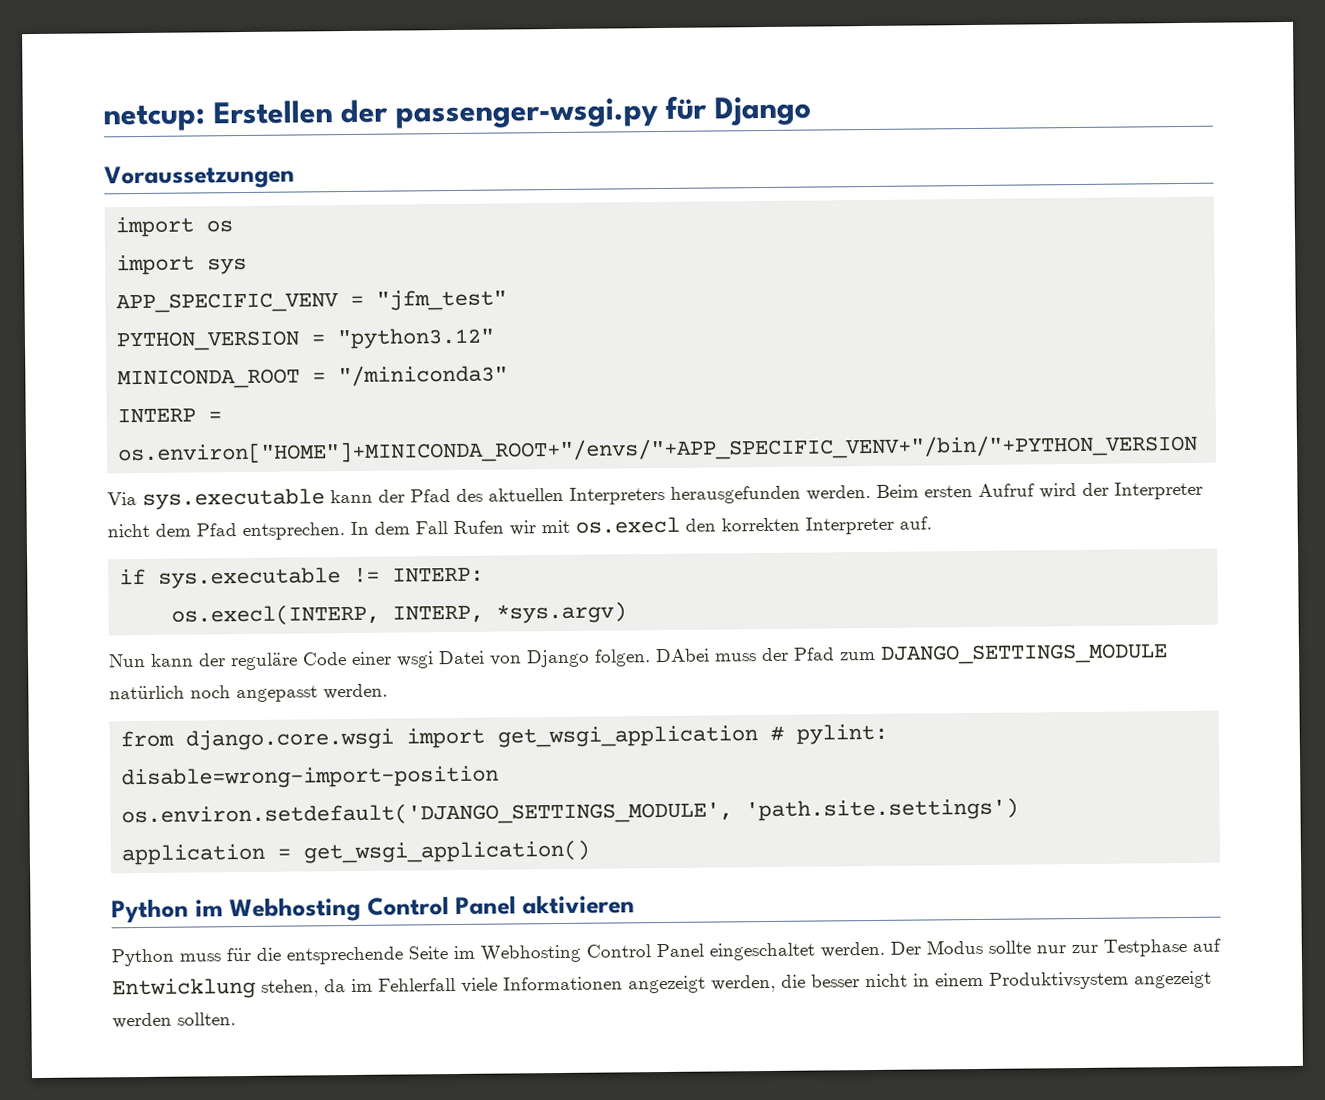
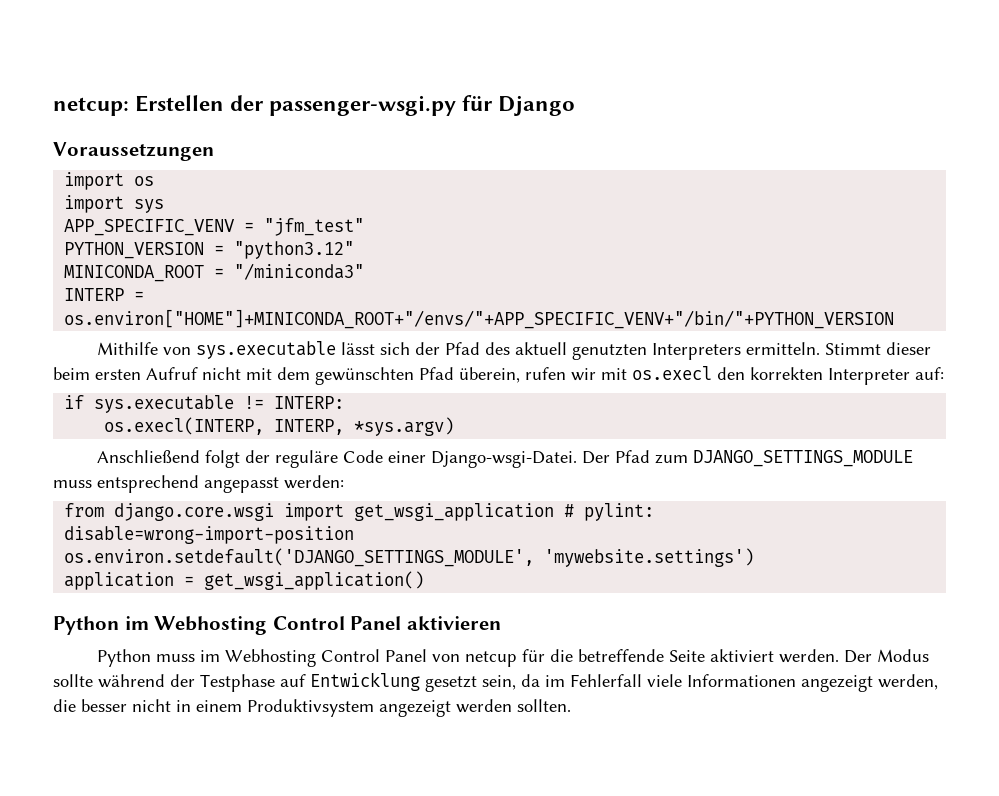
[107,481,1203,510] [107,520,504,541] Via sys.executable kann der Pfad des aktuellen Interpreters herausgefunden werden. Beim ersten Aufruf wird der Interpreter nicht dem Pfad entsprechen. In dem Fall Rufen -> [96,341,931,360] [53,367,566,385] Mithilfe von sys.executable lässt sich der Pfad des aktuell genutzten Interpreters ermitteln. Stimmt dieser beim ersten Aufruf nicht mit dem gewünschten Pfad überein, rufen
[899,516,932,530] auf. -> [915,367,944,380] auf:
[108,653,194,668] Nun kann -> [96,450,240,468] Anschließend folgt
[396,643,1168,669] [109,683,388,703] wsgi Datei von Django folgen. DAbei muss der Pfad zum DJANGO_SETTINGS_MODULE natürlich noch angepasst werden. -> [430,450,913,468] [53,475,344,493] Django-wsgi-Datei. Der Pfad zum DJANGO_SETTINGS_MODULE muss entsprechend angepasst werden:
[745,797,1020,822] 'path.site.settings') -> [544,548,755,567] 'mywebsite.settings')
[226,942,815,965] für die entsprechende Seite im Webhosting Control Panel eingeschaltet -> [199,649,774,667] im Webhosting Control Panel von netcup für die betreffende Seite aktiviert
[1036,944,1098,954] nur zur -> [98,674,195,688] während der
[261,979,319,997] stehen, -> [425,675,516,692] gesetzt sein,

